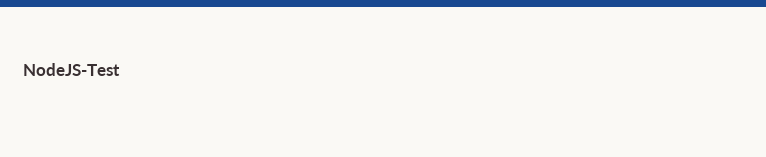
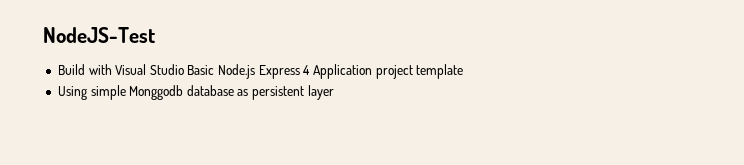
(120, 69) none -> [57,64,464,79] [57,85,334,100] // Build with Visual Studio Basic Node.js Express 4 Application project template // Using simple Monggodb database as persistent layer

